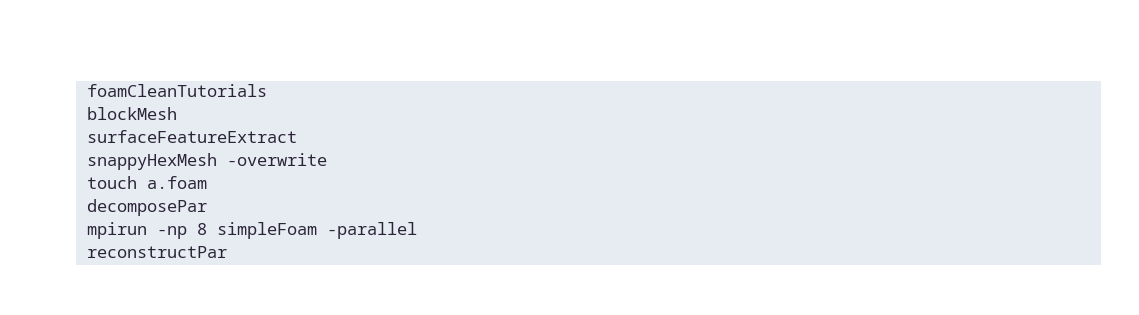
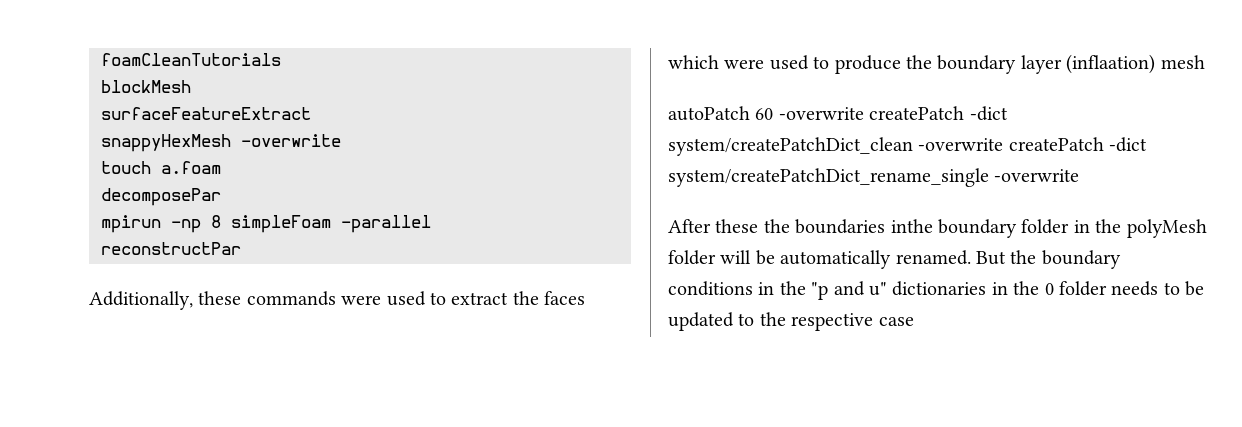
(227, 252) none -> [89,291,586,310] [668,54,1205,74] [668,106,1008,121] [668,137,1148,156] [668,168,1080,187] [668,219,1207,238] [668,250,1121,269] [668,281,1205,300] [668,312,914,331] // Additionally, these commands were used to extract the faces which were used to produce the boundary layer (inflaation) mesh // autoPatch 60 -overwrite createPatch -dict system/createPatchDict_clean -overwrite createPatch -dict system/createPatchDict_rename_single -overwrite // After these the boundaries inthe boundary folder in the polyMesh folder will be automatically renamed. But the boundary conditions in the "p and u" dictionaries in the 0 folder needs to be updated to the respective case

